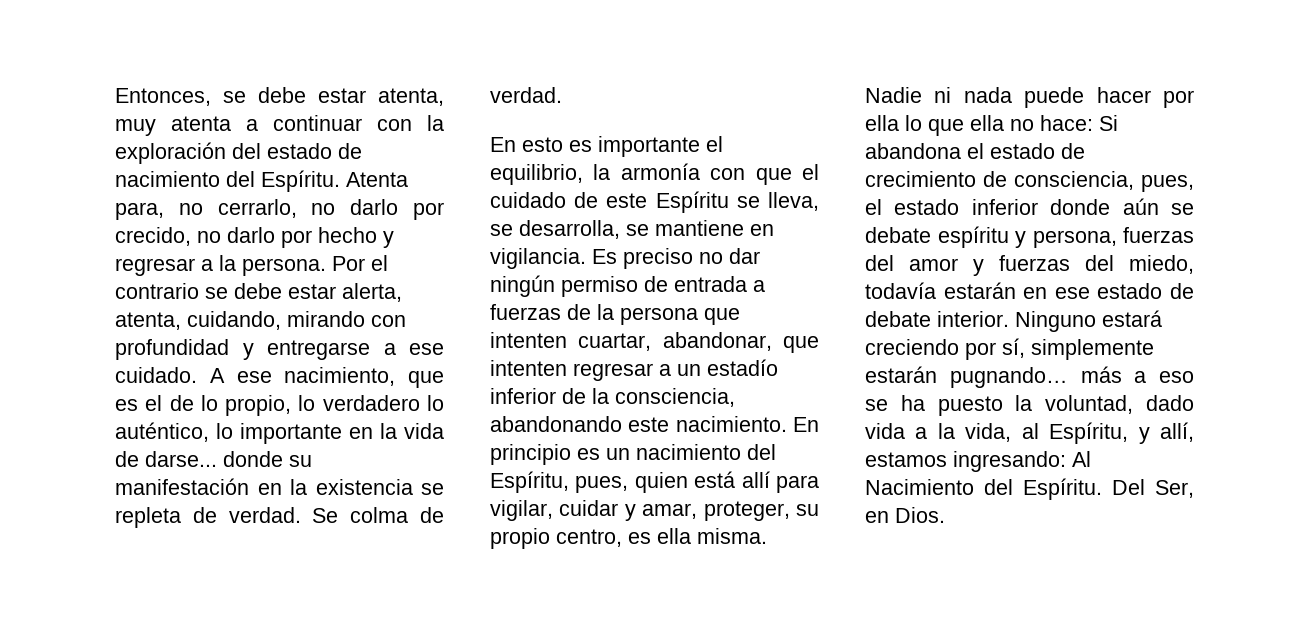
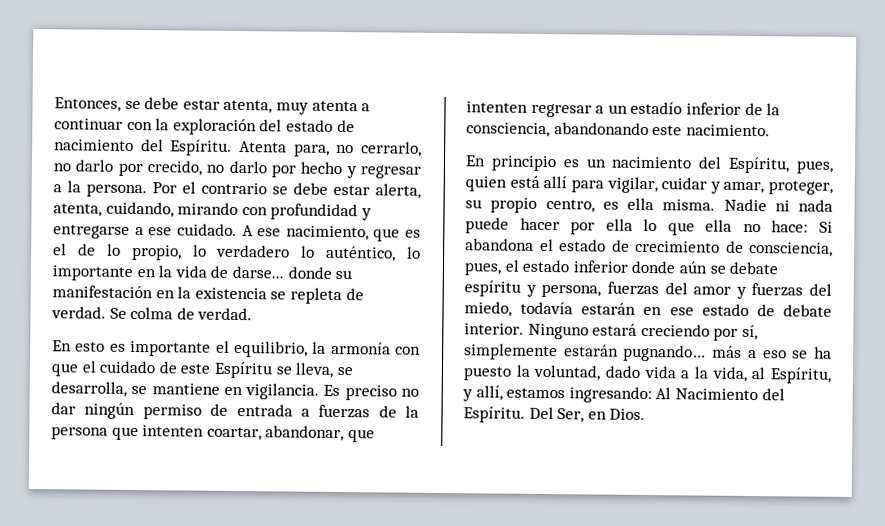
[578,333,652,351] cuartar, -> [206,426,262,441] coartar,
(787, 424) none -> (770, 130) //

